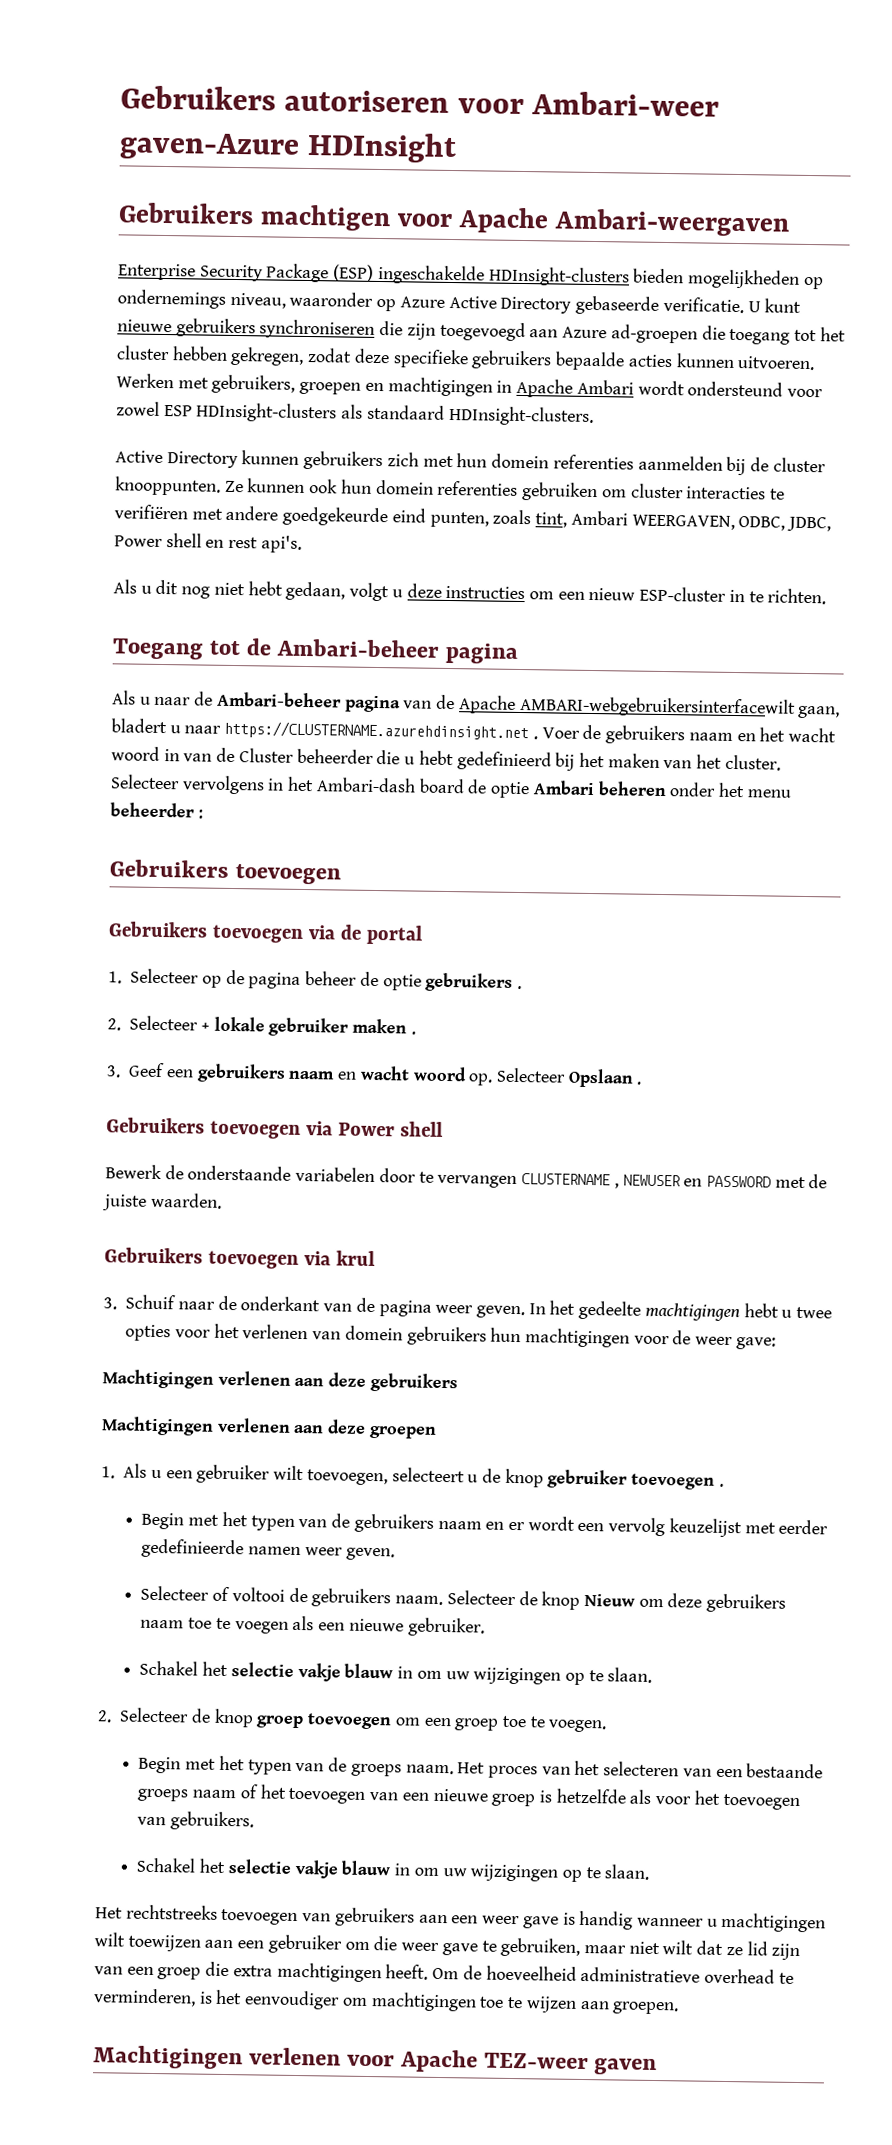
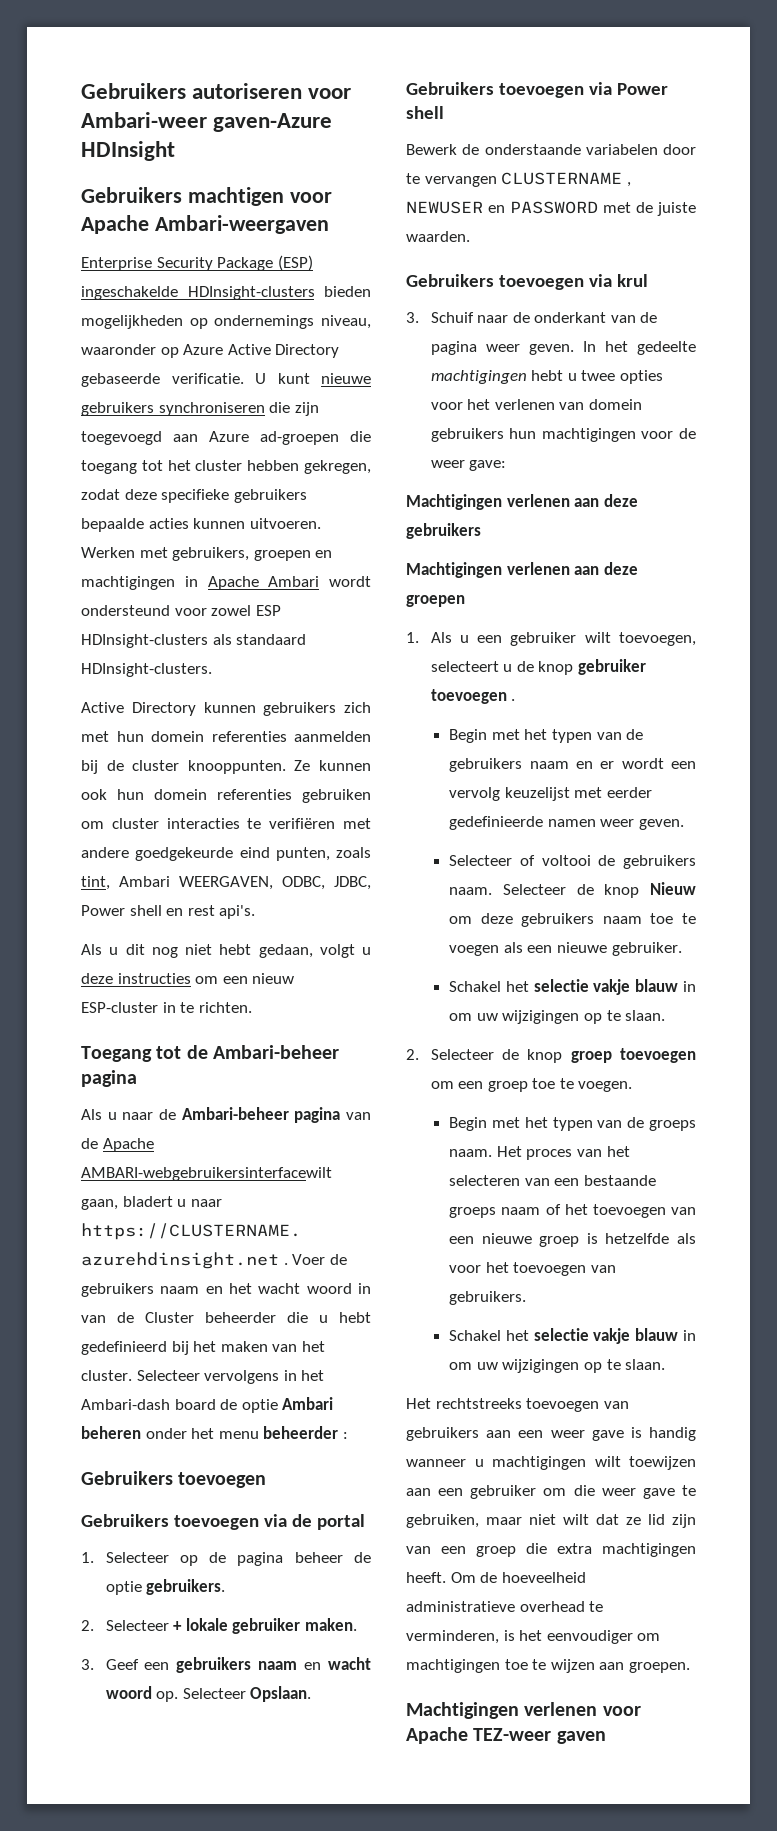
[425,972,523,992] gebruikers . -> [146,1579,226,1595] gebruikers.
[352,1018,416,1035] maken . -> [304,1618,357,1631] maken.
[567,1068,642,1088] Opslaan . -> [250,1686,312,1702] Opslaan.

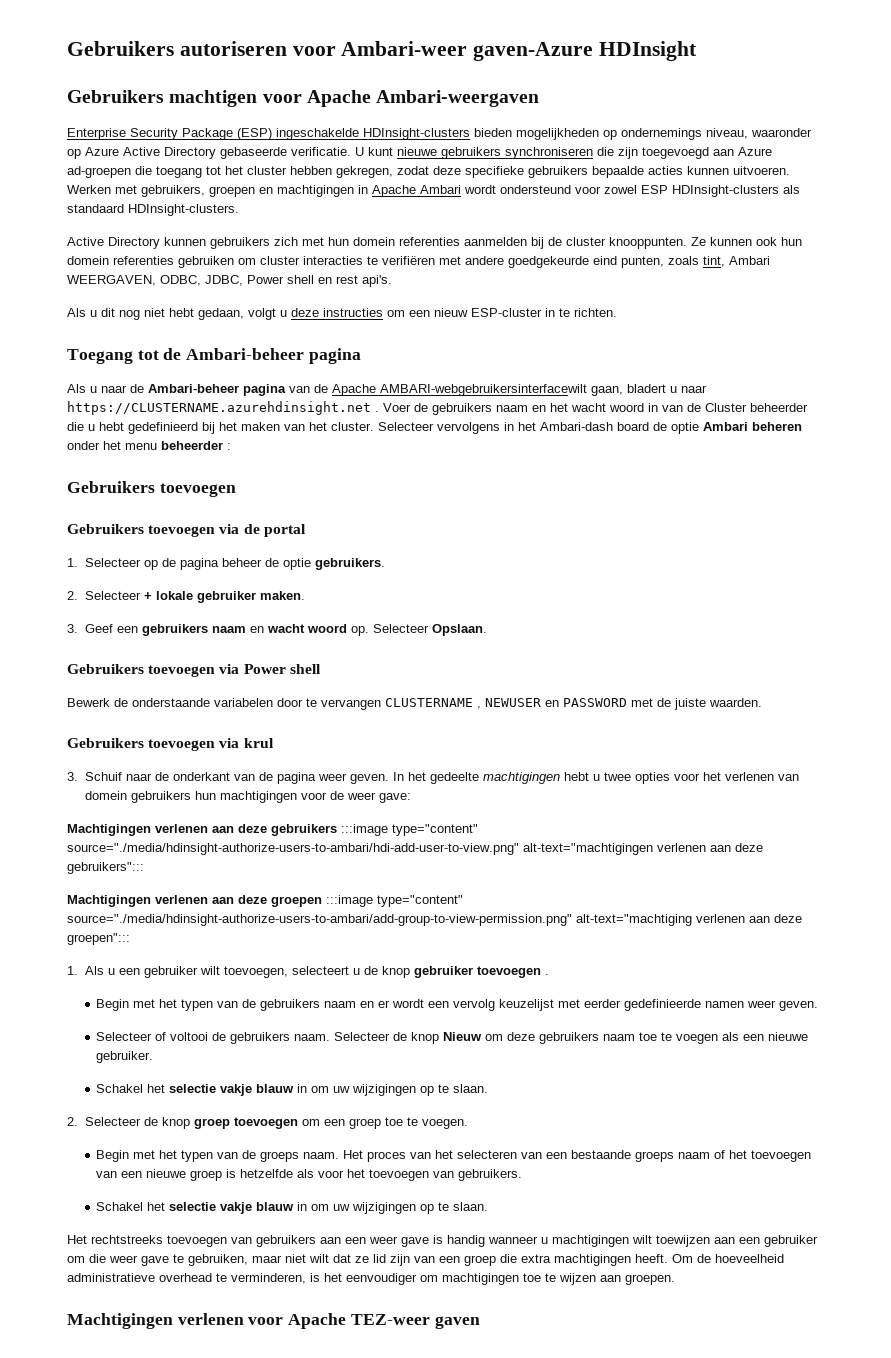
(481, 531) none -> [341,824,478,836] [67,843,763,855] [67,862,144,874] :::image type="content" source="./media/hdinsight-authorize-users-to-ambari/hdi-add-user-to-view.png" alt-text="machtigingen verlenen aan deze gebruikers":::
(465, 601) none -> [326,895,463,907] [67,914,802,926] [67,933,130,945] :::image type="content" source="./media/hdinsight-authorize-users-to-ambari/add-group-to-view-permission.png" alt-text="machtiging verlenen aan deze groepen":::

